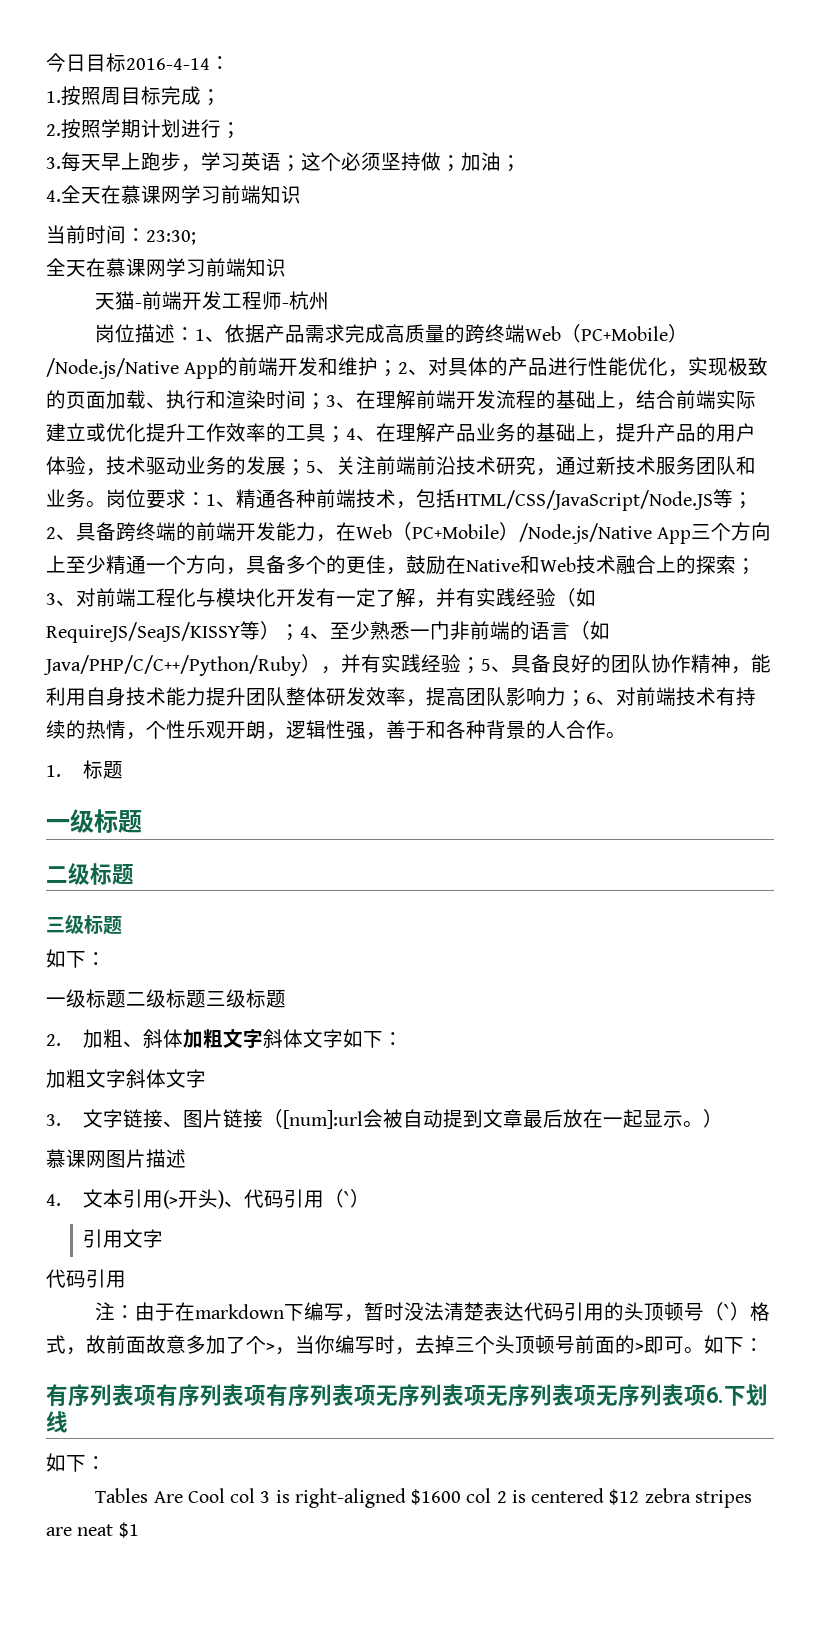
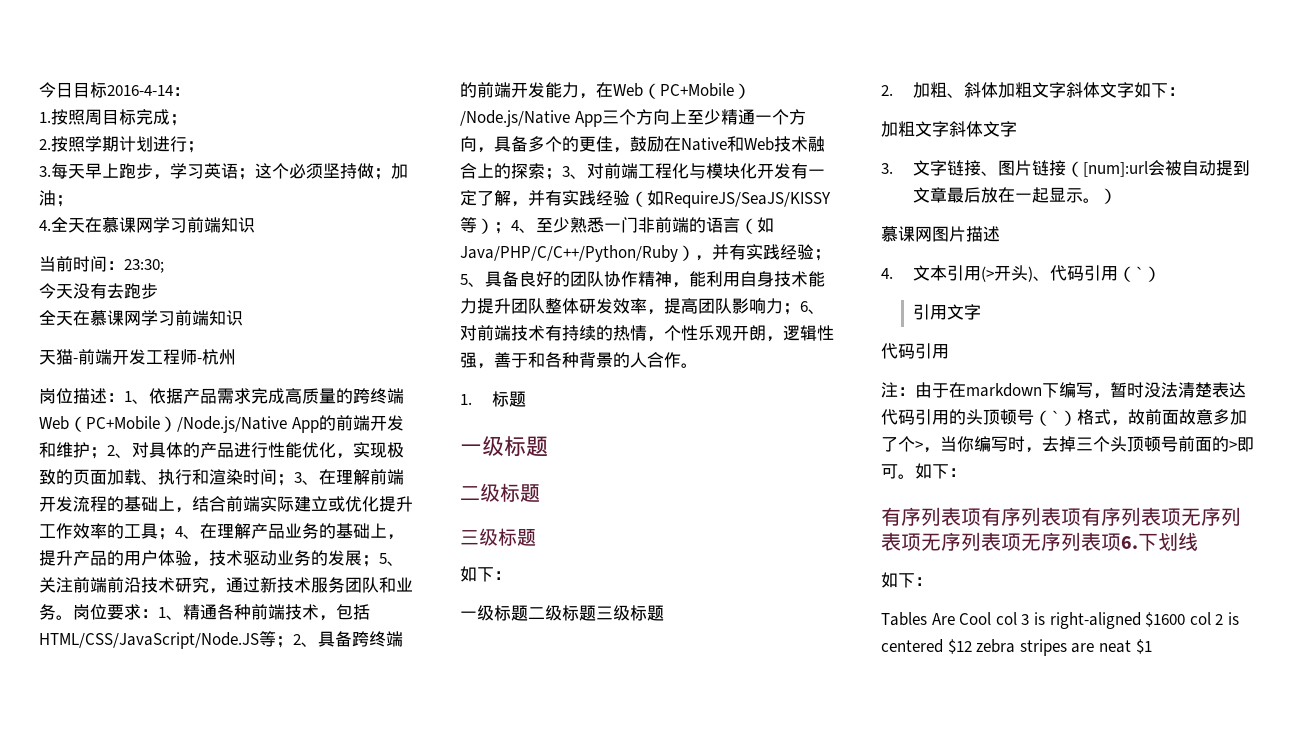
(196, 237) none -> [39,283,158,299] // 今天没有去跑步

